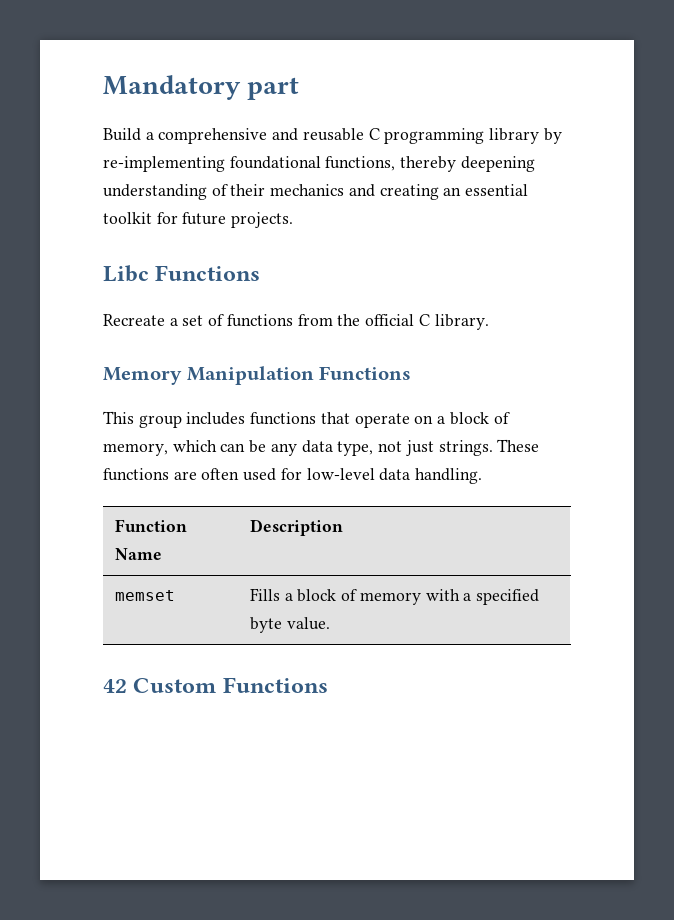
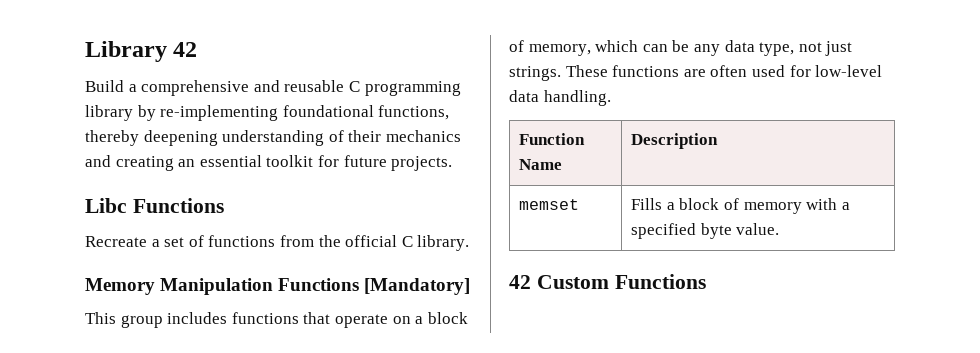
[103,75,300,100] Mandatory part -> [85,41,198,62] Library 42
(412, 373) none -> [364,278,471,295] [Mandatory]

